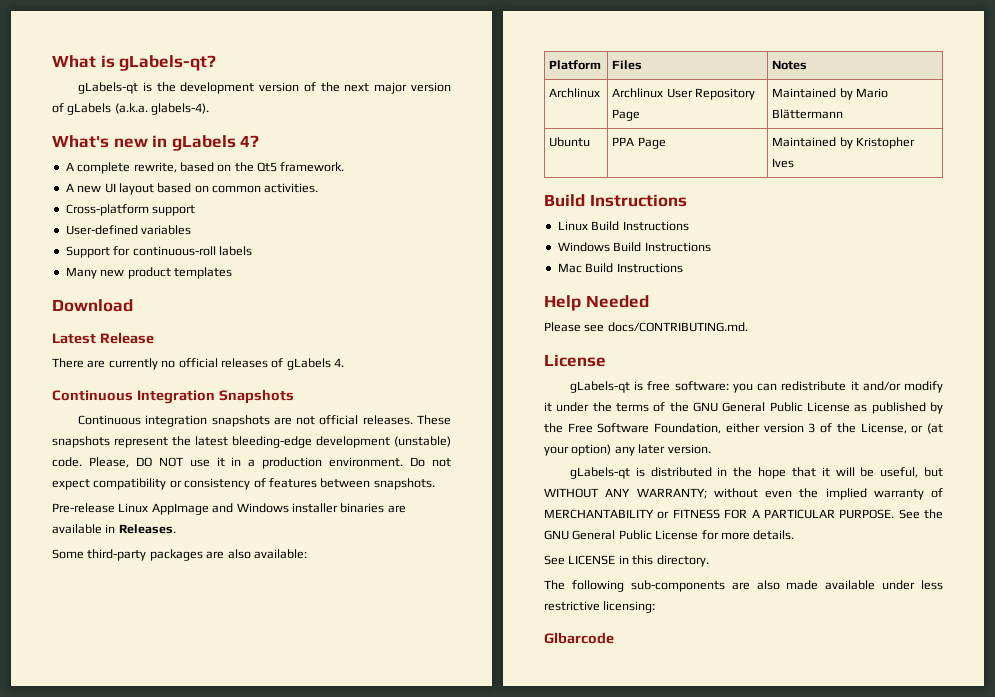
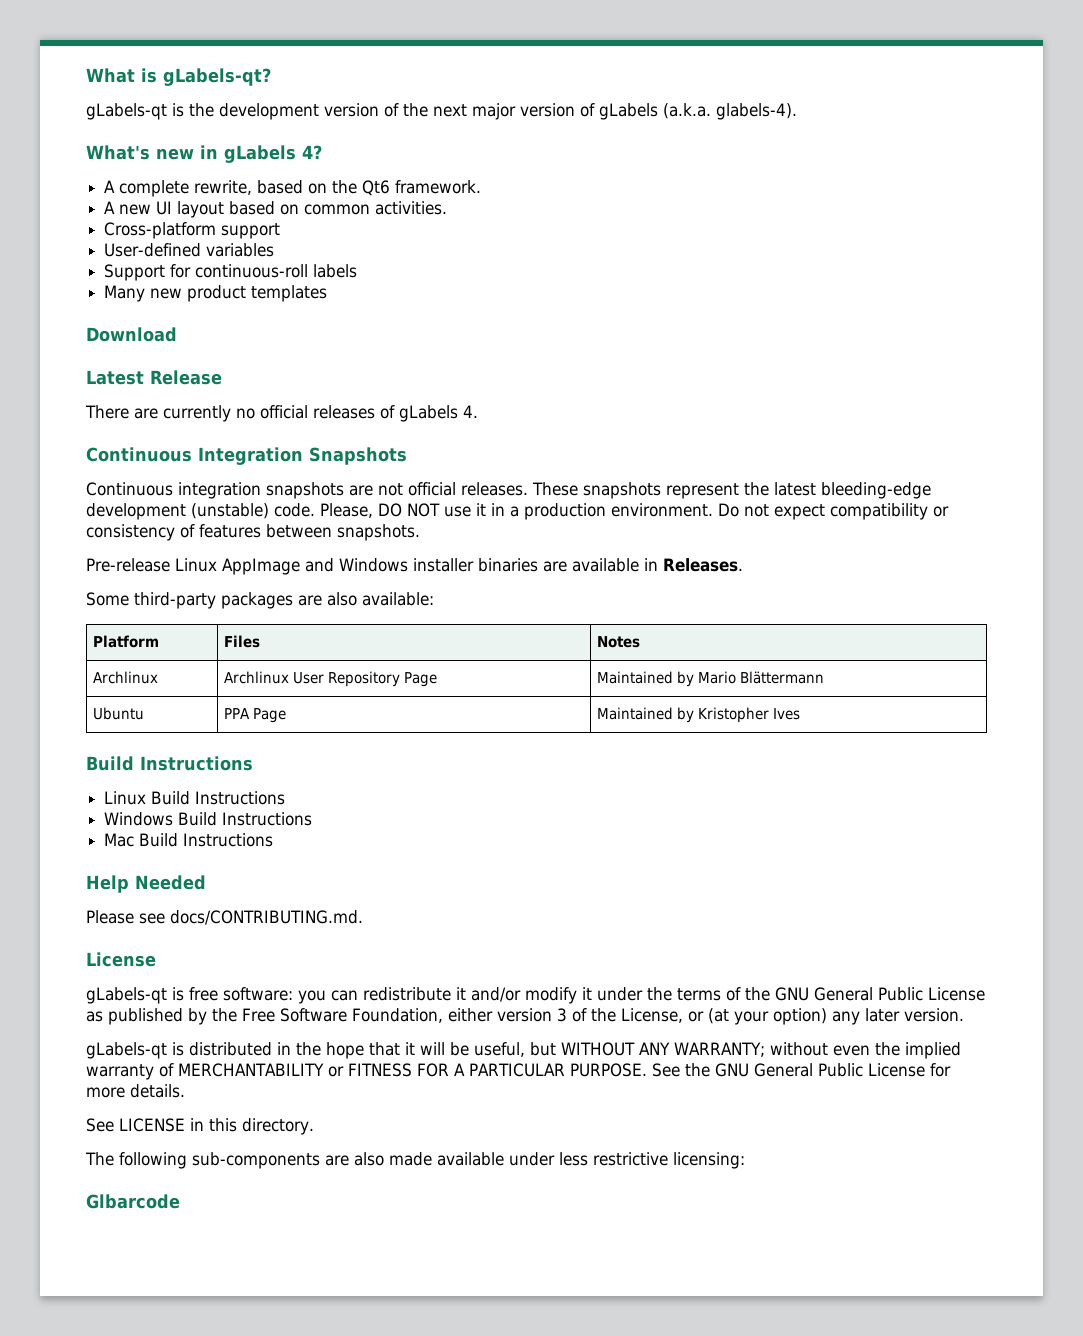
[257,162,277,172] Qt5 -> [362,180,391,196] Qt6

